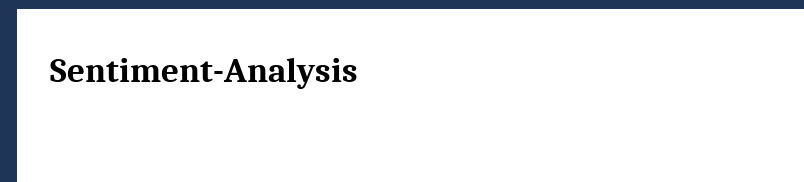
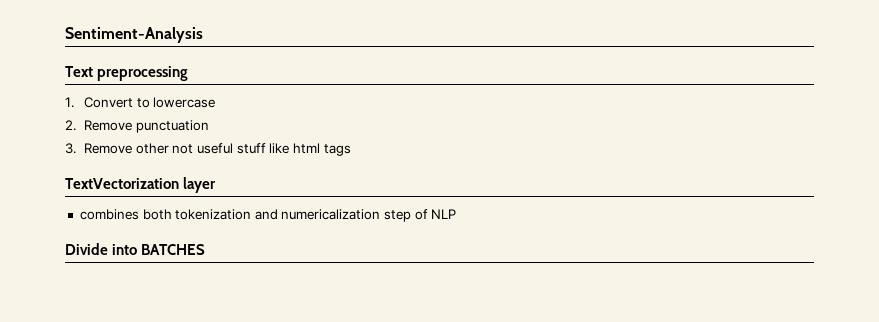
(358, 73) none -> [65,66,189,81] [65,97,216,108] [65,120,209,133] [65,143,351,156] [65,177,217,193] [79,209,457,222] [65,243,206,255] // Text preprocessing // 1. Convert to lowercase // 2. Remove punctuation // 3. Remove other not useful stuff like html tags // TextVectorization layer // combines both tokenization and numericalization step of NLP // Divide into BATCHES

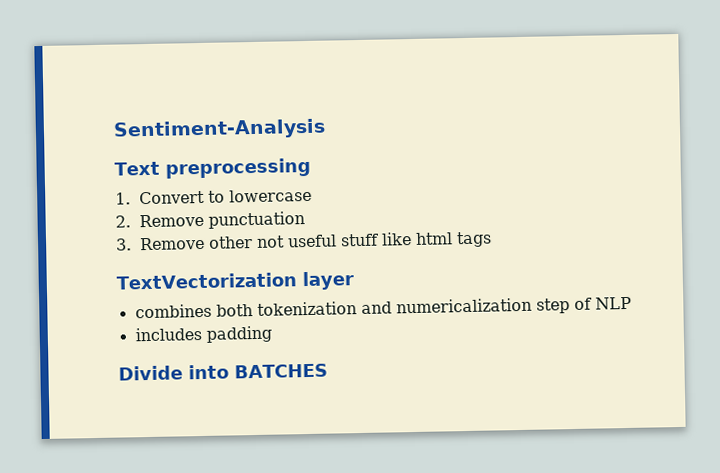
(457, 214) none -> [134,325,272,343] // includes padding

